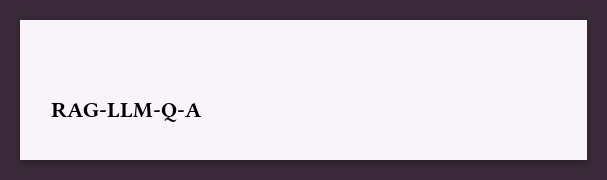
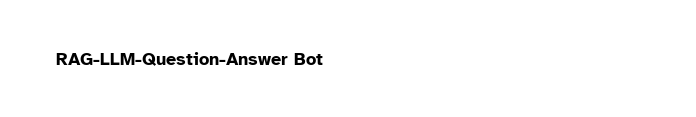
[51,102,202,122] RAG-LLM-Q-A -> [56,52,323,66] RAG-LLM-Question-Answer Bot

